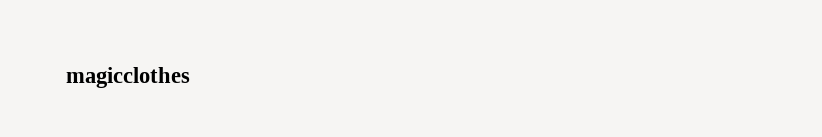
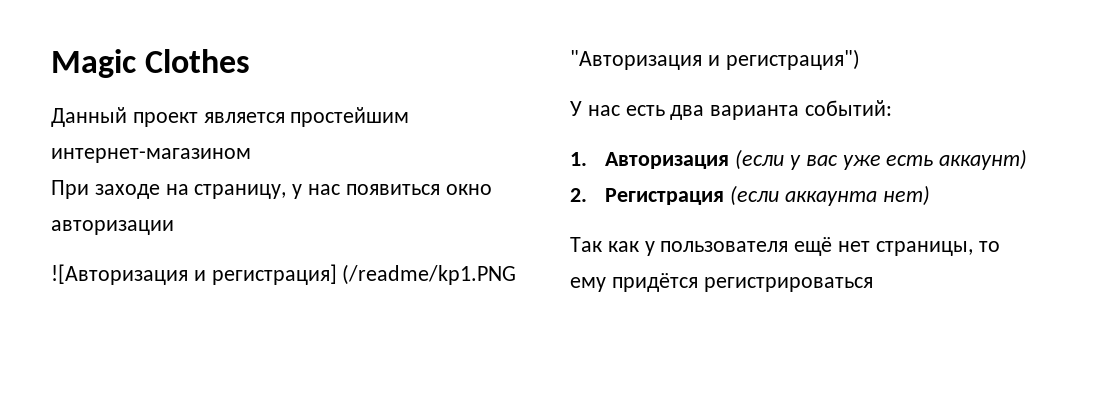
[66,67,190,88] magicclothes -> [51,49,251,78] [51,107,410,127] [51,148,251,163] [51,180,492,199] [51,220,174,235] [51,264,517,285] [570,49,860,70] [570,100,893,120] [570,149,1028,170] [570,185,930,206] [570,237,1000,256] [570,273,873,292] Magic Clothes // Данный проект является простейшим интернет-магазином // При заходе на страницу, у нас появиться окно авторизации // ![Авторизация и регистрация] (/readme/kp1.PNG "Авторизация и регистрация") // У нас есть два варианта событий: // 1. Авторизация (если у вас уже есть аккаунт) // 2. Регистрация (если аккаунта нет) // Так как у пользователя ещё нет страницы, то ему придётся регистрироваться

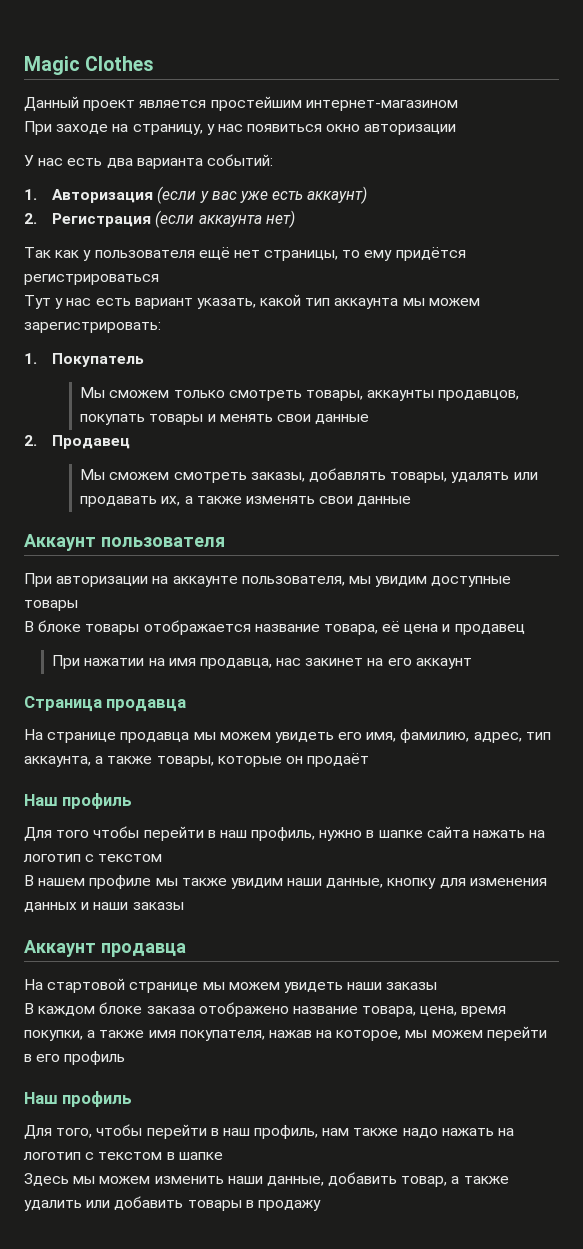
[51,264,517,285] [570,49,860,70] // ![Авторизация и регистрация] (/readme/kp1.PNG "Авторизация и регистрация") -> (457, 129) none
(873, 284) none -> [24,294,480,309] [24,322,161,333] [24,353,145,367] [80,387,520,401] [80,414,370,425] [24,435,131,449] [80,468,538,483] [80,496,412,507] [24,534,225,551] [24,573,512,587] [24,600,78,611] [24,620,525,635] [52,655,472,669] [24,696,187,712] [24,729,551,743] [24,753,370,767] [24,793,133,809] [24,826,546,841] [23,854,163,862] [24,875,547,889] [24,902,184,912] [24,940,186,957] [24,978,438,993] [24,1002,507,1017] [24,1026,547,1041] [24,1051,126,1065] [24,1091,133,1107] [24,1124,515,1139] [23,1152,223,1160] [24,1172,509,1187] [24,1196,321,1211] // Тут у нас есть вариант указать, какой тип аккаунта мы можем зарегистрировать: // 1. Покупатель // Мы сможем только смотреть товары, аккаунты продавцов, покупать товары и менять свои данные // 2. Продавец // Мы сможем смотреть заказы, добавлять товары, удалять или продавать их, а также изменять свои данные // Аккаунт пользователя // При авторизации на аккаунте пользователя, мы увидим доступные товары // В блоке товары отображается название товара, её цена и продавец // При нажатии на имя продавца, нас закинет на его аккаунт // Страница продавца // На странице продавца мы можем увидеть его имя, фамилию, адрес, тип аккаунта, а также товары, которые он продаёт // Наш профиль // Для того чтобы перейти в наш профиль, нужно в шапке сайта нажать на логотип с текстом // В нашем профиле мы также увидим наши данные, кнопку для изменения данных и наши заказы // Аккаунт продавца // На стартовой странице мы можем увидеть наши заказы // В каждом блоке заказа отображено название товара, цена, время покупки, а также имя покупателя, нажав на которое, мы можем перейти в его профиль // Наш профиль // Для того, чтобы перейти в наш профиль, нам также надо нажать на логотип с текстом в шапке // Здесь мы можем изменить наши данные, добавить товар, а также удалить или добавить товары в продажу

